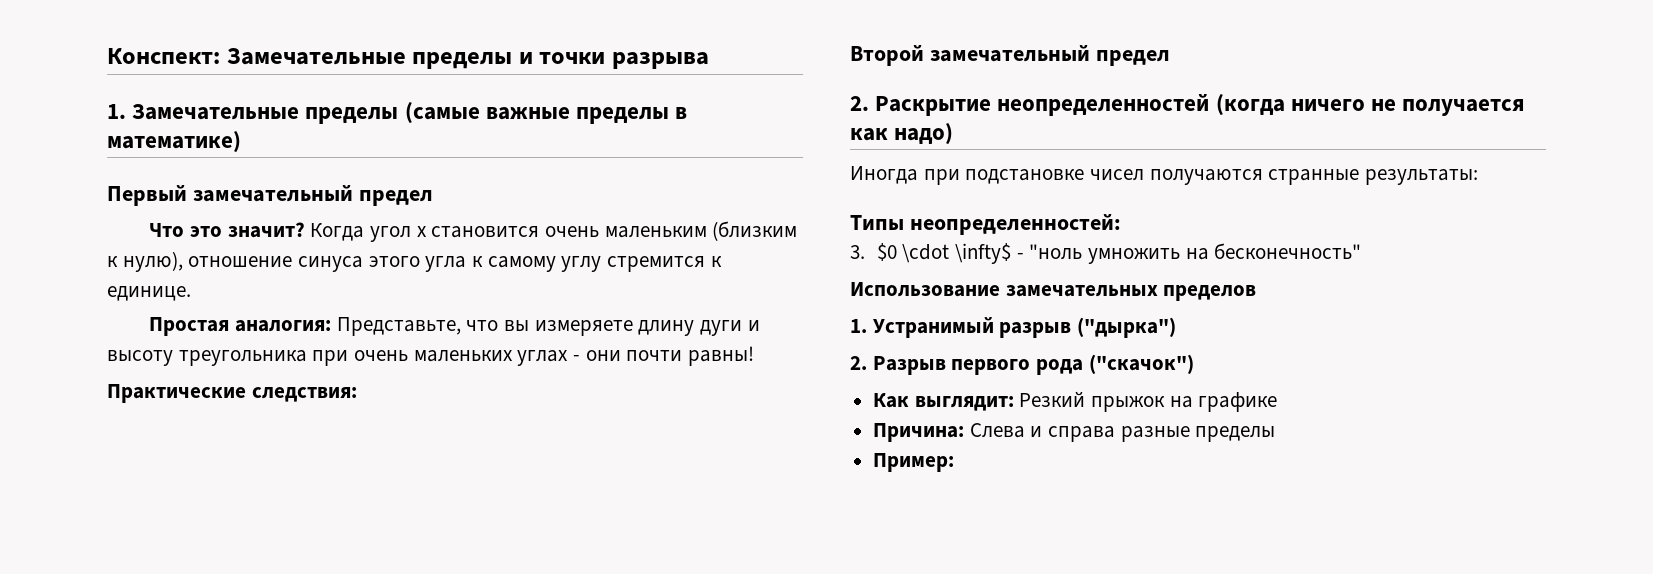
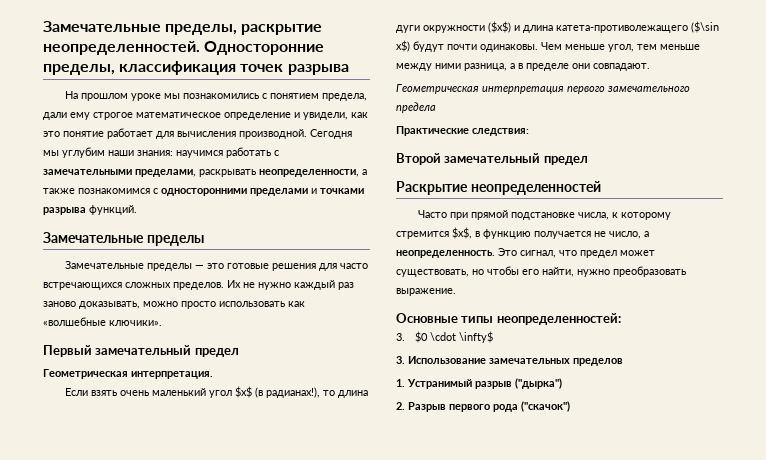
[107,48,710,69] [107,102,688,124] [107,131,241,153] [107,185,433,206] [149,221,798,242] [107,251,722,272] [107,286,191,301] [149,317,760,336] [107,346,755,366] Конспект: Замечательные пределы и точки разрыва // 1. Замечательные пределы (самые важные пределы в математике) // Первый замечательный предел // Что это значит? Когда угол x становится очень маленьким (близким к нулю), отношение синуса этого угла к самому углу стремится к единице. // Простая аналогия: Представьте, что вы измеряете длину дуги и высоту треугольника при очень маленьких углах - они почти равны! -> [43,21,323,35] [43,41,325,55] [43,61,349,75] [65,91,368,101] [43,112,368,120] [43,128,352,139] [43,147,279,158] [43,169,367,177] [43,188,364,196] [43,205,137,215] [43,232,204,246] [65,261,369,271] [43,280,354,290] [43,301,305,309] [43,317,162,326] [43,345,239,357] [43,369,213,379] [65,386,369,398] [396,21,719,33] [396,40,700,52] [396,63,650,71] [396,84,690,94] [396,102,436,113] Замечательные пределы, раскрытие неопределенностей. Односторонние пределы, классификация точек разрыва // На прошлом уроке мы познакомились с понятием предела, дали ему строгое математическое определение и увидели, как это понятие работает для вычисления производной. Сегодня мы углубим наши знания: научимся работать с замечательными пределами, раскрывать неопределенности, а также познакомимся с односторонними пределами и точками разрыва функций. // Замечательные пределы // Замечательные пределы — это готовые решения для часто встречающихся сложных пределов. Их не нужно каждый раз заново доказывать, можно просто использовать как «волшебные ключики». // Первый замечательный предел // Геометрическая интерпретация. // Если взять очень маленький угол $x$ (в радианах!), то длина дуги окружности ($x$) и длина катета-противолежащего ($\sin x$) будут почти одинаковы. Чем меньше угол, тем меньше между ними разница, а в пределе они совпадают. // Геометрическая интерпретация первого замечательного предела
[850,96,869,111] 2. -> (588, 160) none
[1215,94,1526,116] [850,123,954,145] [850,166,1479,185] [850,215,904,230] (когда ничего не получается как надо) // Иногда при подстановке чисел получаются странные результаты: // Типы -> [418,210,672,220] [396,227,649,239] [396,248,655,258] [396,266,686,277] [396,288,456,296] [396,313,494,323] // Часто при прямой подстановке числа, к которому стремится $x$, в функцию получается не число, а неопределенность. Это сигнал, что предел может существовать, но чтобы его найти, нужно преобразовать выражение. // Основные типы
[1016,243,1362,264] - "ноль умножить на бесконечность" // -> [396,356,405,364] // 3.
[873,391,1278,412] [873,423,1276,442] [873,453,955,472] // Как выглядит: Резкий прыжок на графике // Причина: Слева и справа разные пределы // Пример: -> (570, 406) none

